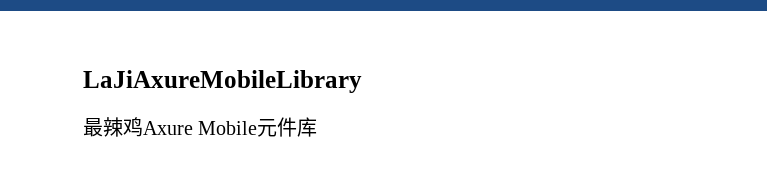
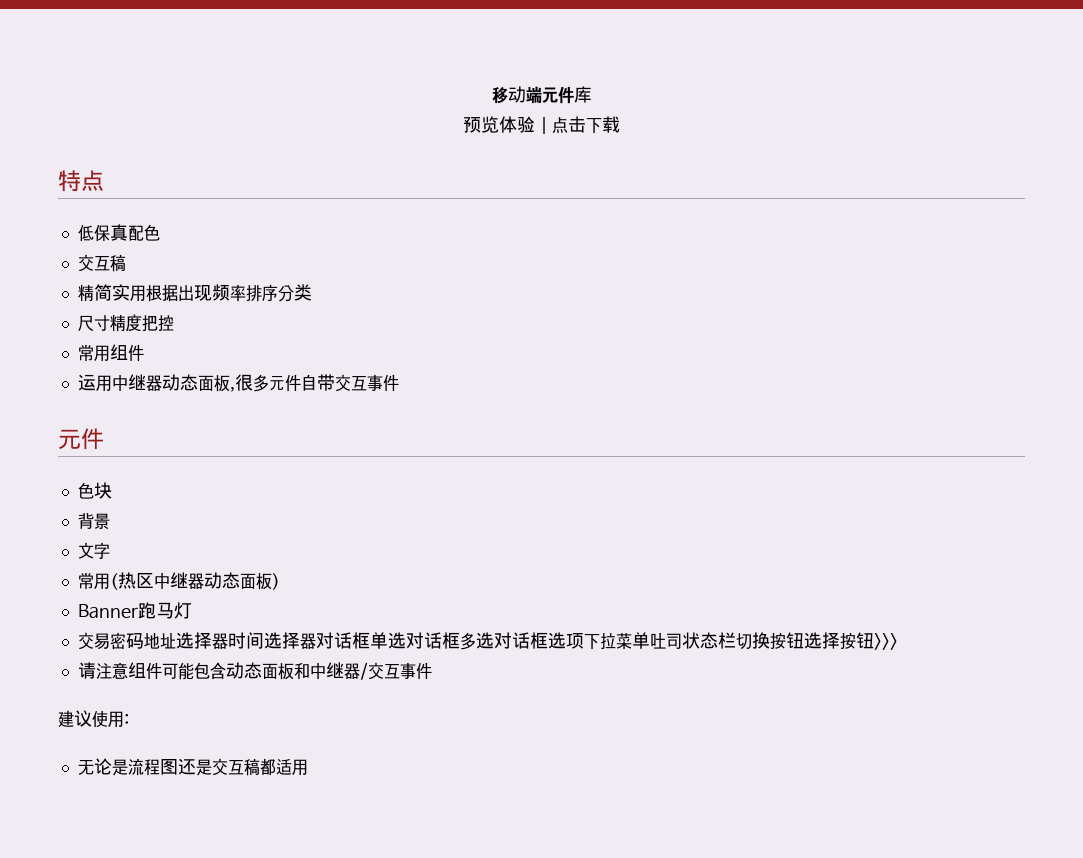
[83,70,362,93] [83,117,318,137] LaJiAxureMobileLibrary // 最辣鸡Axure Mobile元件库 -> [491,86,592,104] [462,116,621,134] [58,170,104,192] [77,224,160,242] [77,254,126,272] [77,284,312,302] [77,314,174,332] [77,344,144,362] [77,374,399,392] [58,428,104,450] [77,482,112,499] [77,513,110,530] [77,542,110,560] [77,572,280,590] [77,602,192,619] [77,632,898,650] [77,662,432,680] [58,710,129,728] [77,758,308,776] 移动端元件库 // 预览体验 | 点击下载 // 特点 // 低保真配色 // 交互稿 // 精简实用根据出现频率排序分类 // 尺寸精度把控 // 常用组件 // 运用中继器动态面板,很多元件自带交互事件 // 元件 // 色块 // 背景 // 文字 // 常用(热区中继器动态面板) // Banner跑马灯 // 交易密码地址选择器时间选择器对话框单选对话框多选对话框选项下拉菜单吐司状态栏切换按钮选择按钮>>> // 请注意组件可能包含动态面板和中继器/交互事件 // 建议使用: // 无论是流程图还是交互稿都适用

